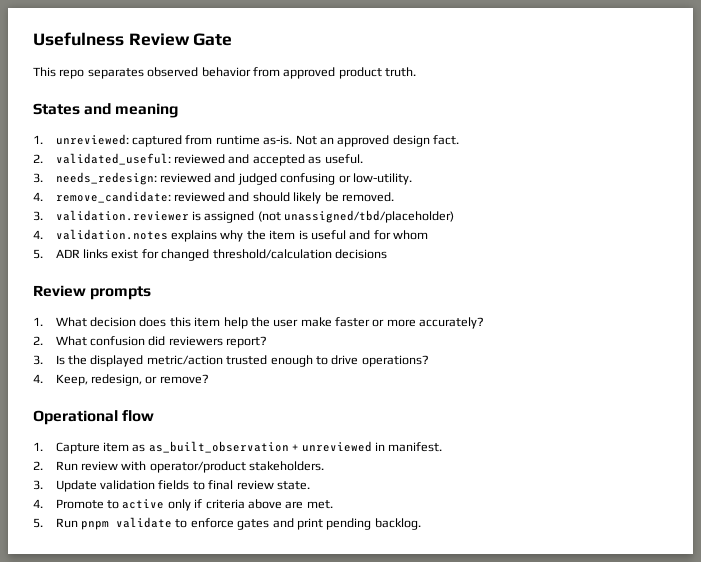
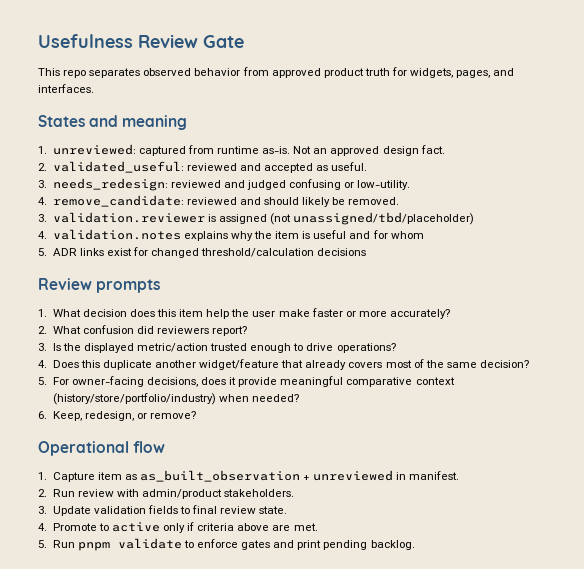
[385,67,416,77] truth. -> [364,67,515,78] [38,84,94,93] truth for widgets, pages, and interfaces.
(43, 378) none -> [52,359,530,370] [38,376,455,387] [52,393,299,405] [38,411,47,419] Does this duplicate another widget/feature that already covers most of the same decision? // 5. For owner-facing decisions, does it provide meaningful comparative context (history/store/portfolio/industry) when needed? // 6.
[149,461,246,473] operator/product -> [142,489,223,499] admin/product

